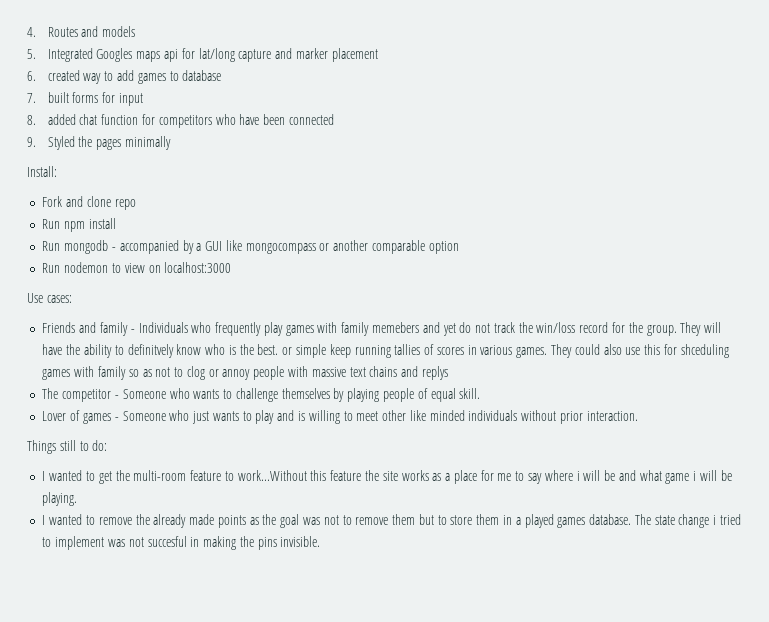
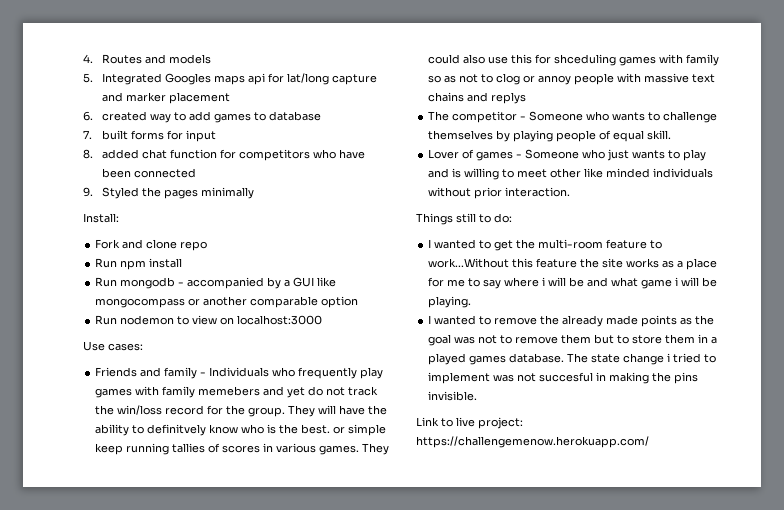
(321, 541) none -> [416,417,523,429] [416,436,649,448] // Link to live project: https://challengemenow.herokuapp.com/

